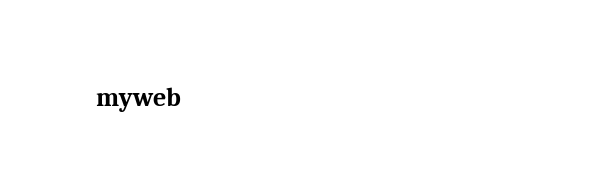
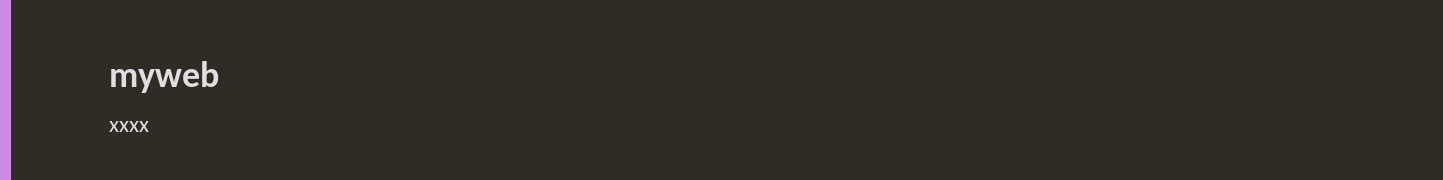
(181, 99) none -> [109,121,149,132] // xxxx

